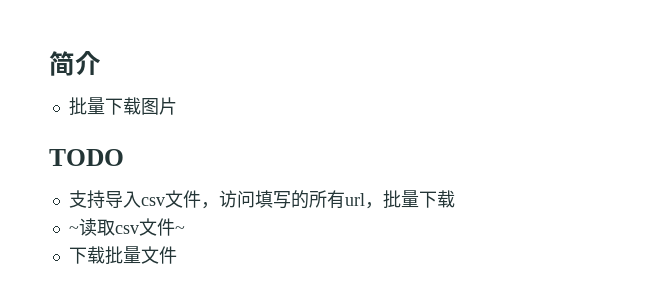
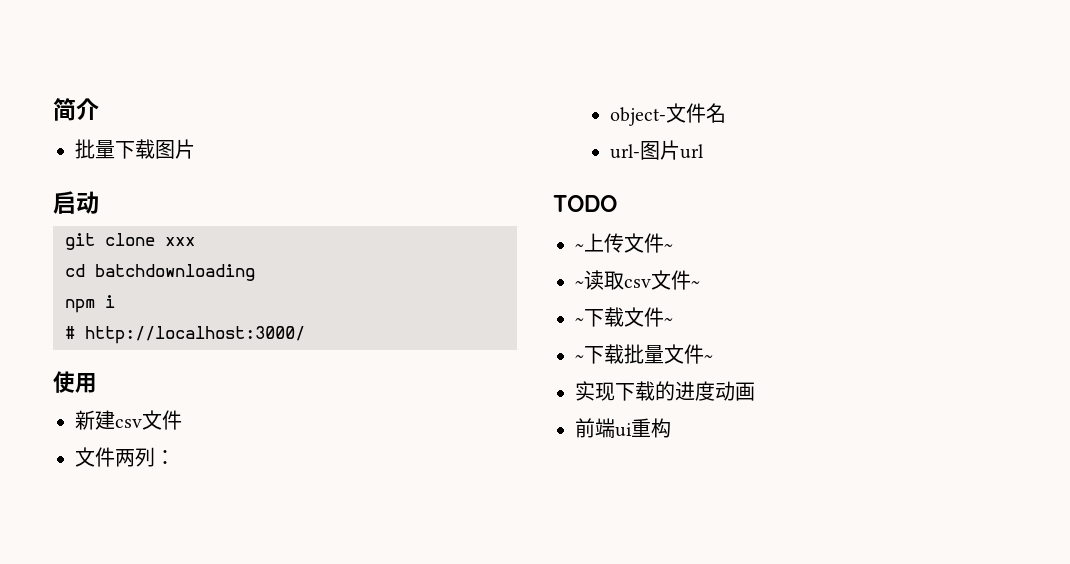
[49,149,124,166] [68,190,455,209] TODO // 支持导入csv文件，访问填写的所有url，批量下载 -> [53,191,99,214] [65,233,195,250] [65,264,255,281] [65,295,115,313] [65,326,305,344] [53,371,97,393] [75,410,182,430] [75,447,175,467] [609,103,726,126] [609,140,704,160] [553,195,617,212] [575,233,673,253] 启动 // git clone xxx // cd batchdownloading // npm i // # http://localhost:3000/ // 使用 // 新建csv文件 // 文件两列： // object-文件名 // url-图片url // TODO // ~上传文件~
[68,246,177,265] 下载批量文件 -> [575,307,673,327] [575,344,713,364] [575,381,755,401] [575,418,671,438] ~下载文件~ // ~下载批量文件~ // 实现下载的进度动画 // 前端ui重构

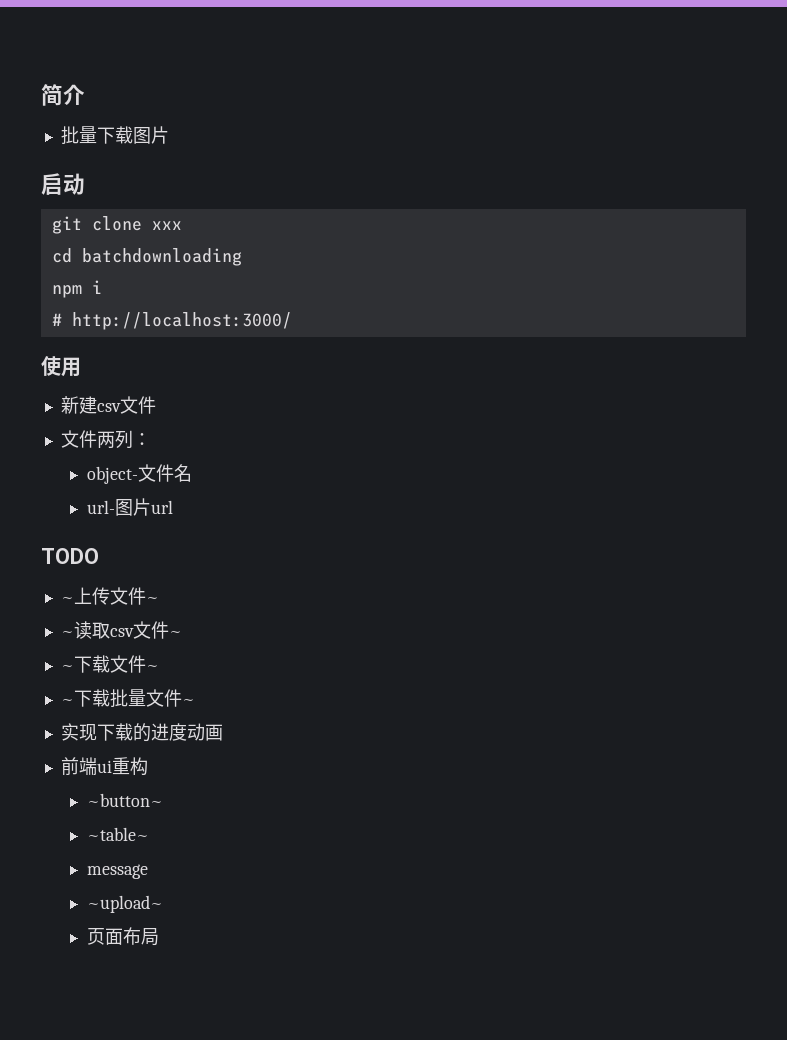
(671, 428) none -> [86,793,163,807] [86,827,149,841] [86,864,148,879] [86,895,163,913] [86,927,159,946] // ~button~ // ~table~ // message // ~upload~ // 页面布局

